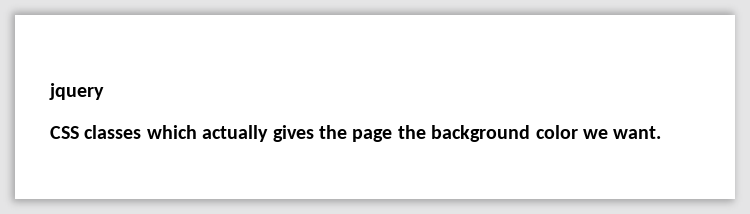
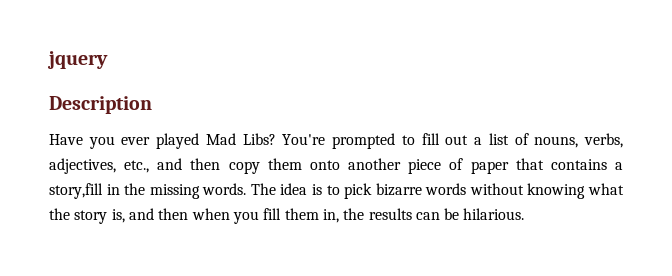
[50,125,662,142] CSS classes which actually gives the page the background color we want. -> [49,96,152,114] [49,133,624,149] [49,158,623,174] [49,183,624,199] [49,208,525,224] Description // Have you ever played Mad Libs? You're prompted to fill out a list of nouns, verbs, adjectives, etc., and then copy them onto another piece of paper that contains a story,fill in the missing words. The idea is to pick bizarre words without knowing what the story is, and then when you fill them in, the results can be hilarious.

